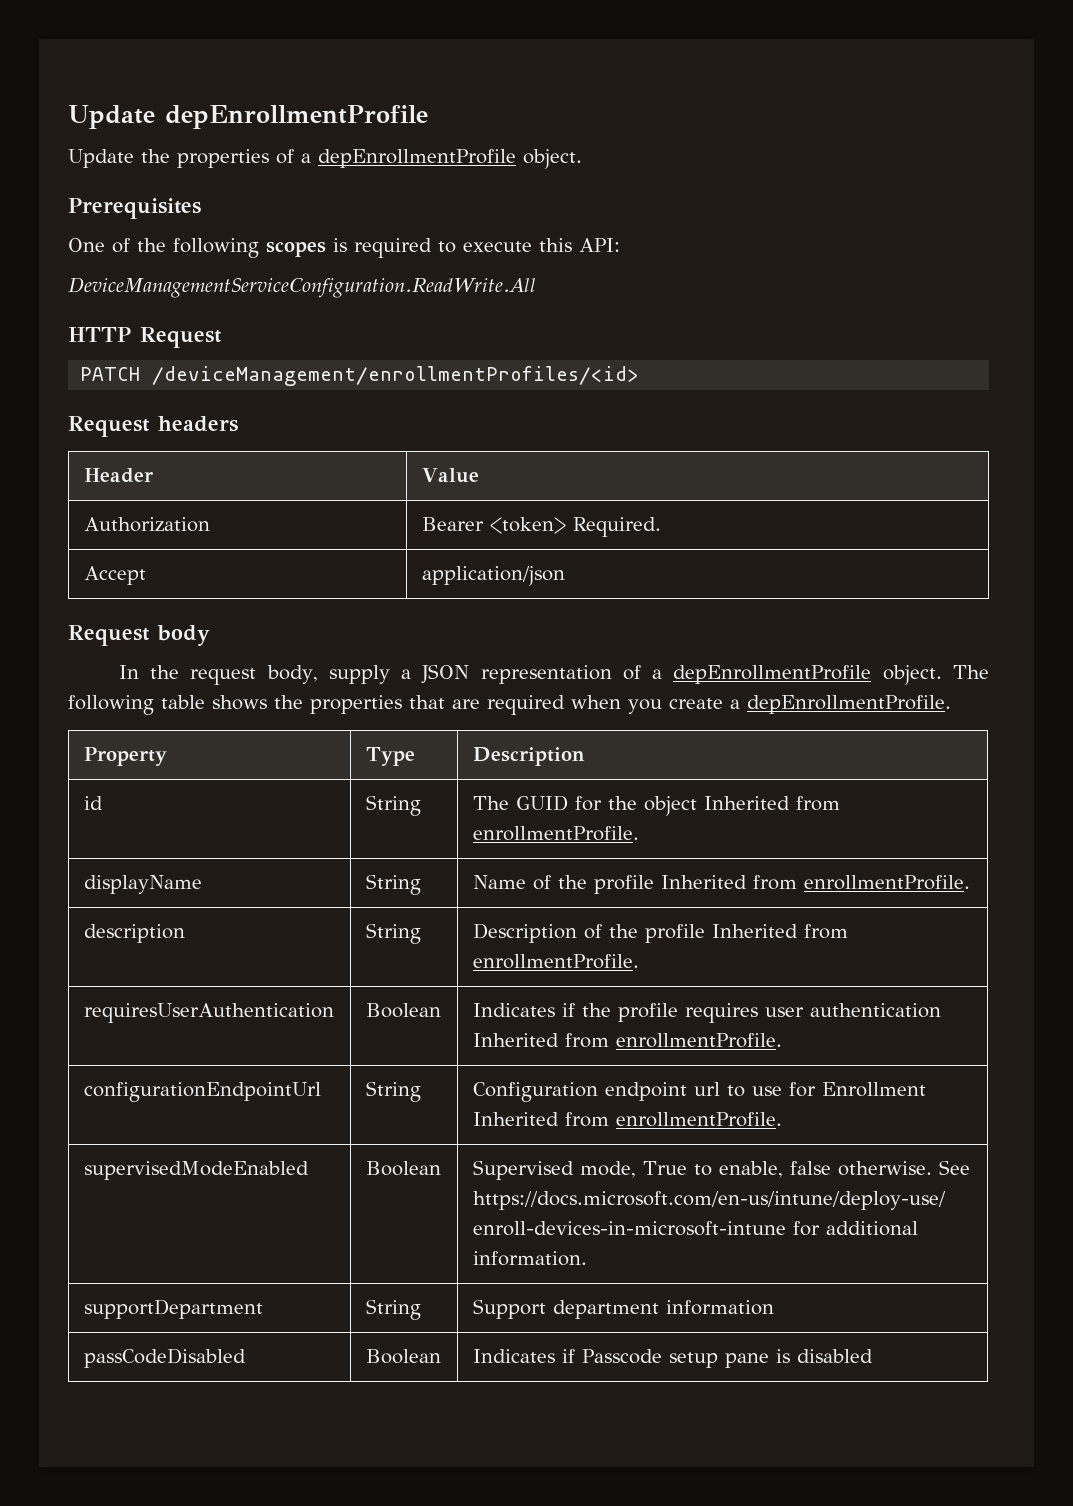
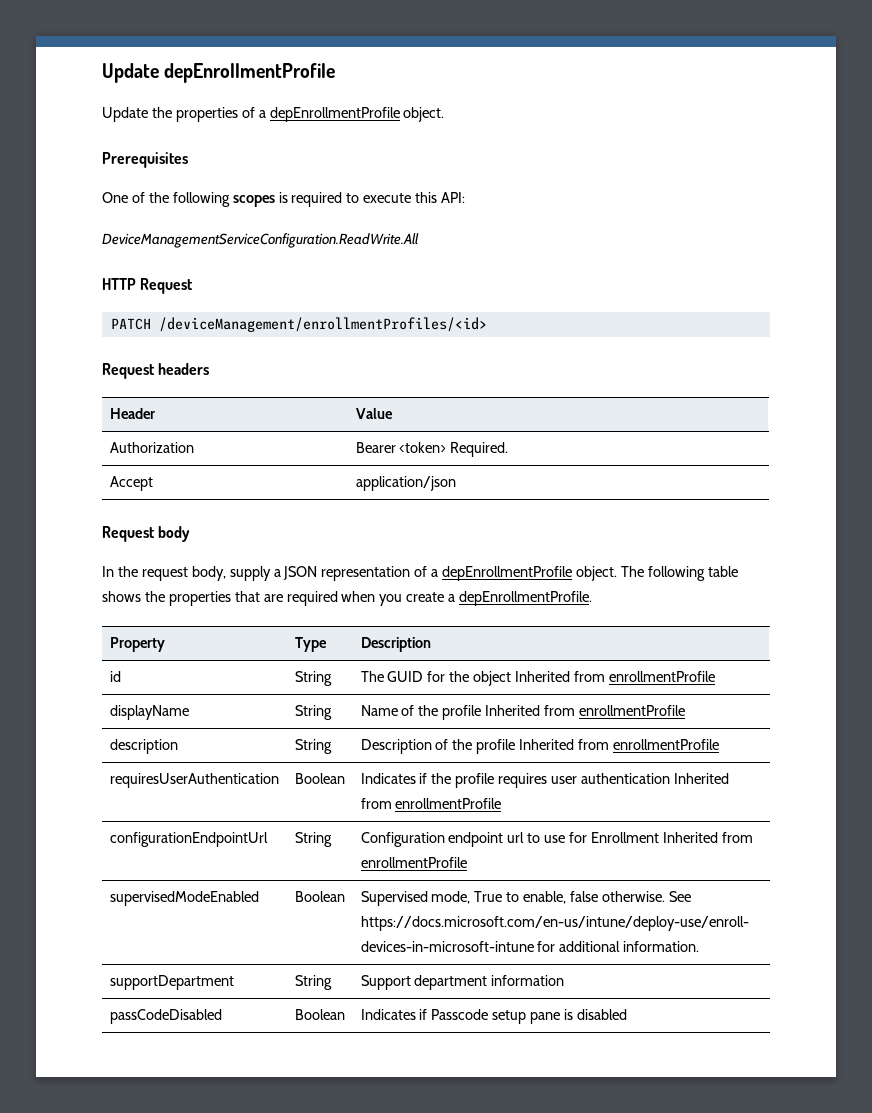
[472,826,639,841] enrollmentProfile. -> [608,671,715,682] enrollmentProfile
[803,875,970,890] enrollmentProfile. -> [579,705,686,716] enrollmentProfile
[472,954,639,969] enrollmentProfile. -> [613,739,720,750] enrollmentProfile
[615,1033,782,1048] enrollmentProfile. -> [395,798,502,809] enrollmentProfile
[615,1112,782,1127] enrollmentProfile. -> [360,857,467,868] enrollmentProfile

